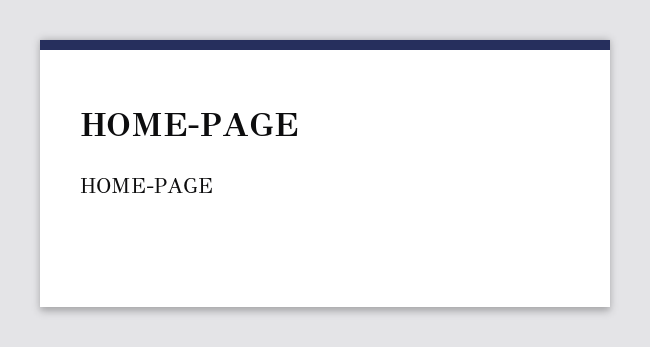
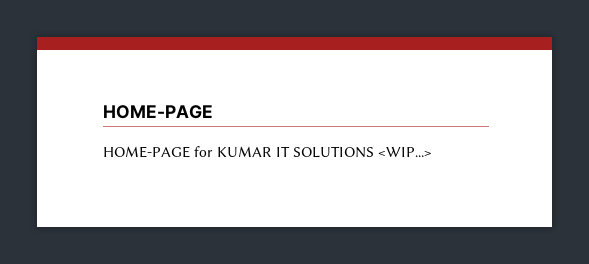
(213, 185) none -> [194,146,432,158] for KUMAR IT SOLUTIONS <WIP...>

